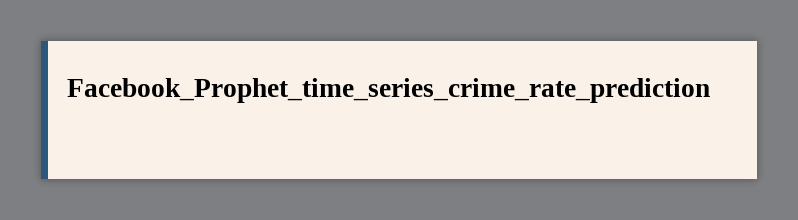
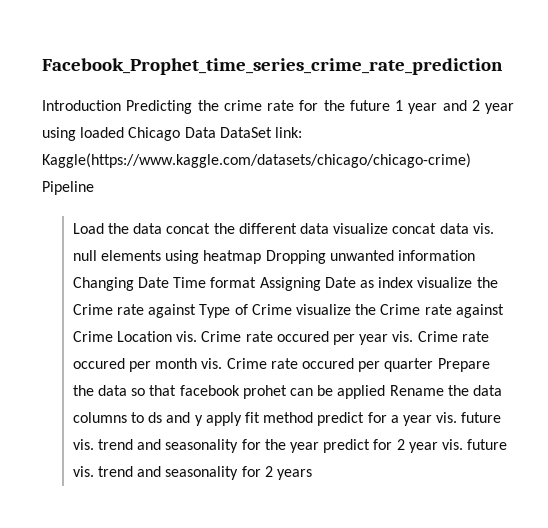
(710, 90) none -> [42,100,514,114] [42,127,302,141] [42,153,471,168] [42,181,94,195] [72,223,494,234] [72,250,475,264] [72,277,498,291] [72,304,504,318] [72,331,489,345] [72,358,490,372] [72,385,502,399] [72,412,502,426] [72,439,508,453] [72,466,312,480] // Introduction Predicting the crime rate for the future 1 year and 2 year using loaded Chicago Data DataSet link: Kaggle(https://www.kaggle.com/datasets/chicago/chicago-crime) Pipeline // Load the data concat the different data visualize concat data vis. null elements using heatmap Dropping unwanted information Changing Date Time format Assigning Date as index visualize the Crime rate against Type of Crime visualize the Crime rate against Crime Location vis. Crime rate occured per year vis. Crime rate occured per month vis. Crime rate occured per quarter Prepare the data so that facebook prohet can be applied Rename the data columns to ds and y apply fit method predict for a year vis. future vis. trend and seasonality for the year predict for 2 year vis. future vis. trend and seasonality for 2 years

